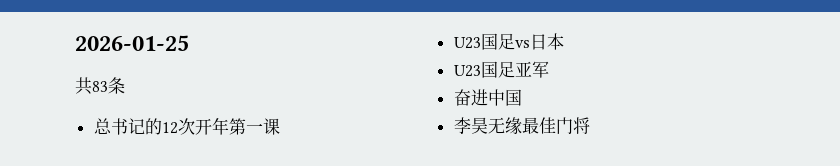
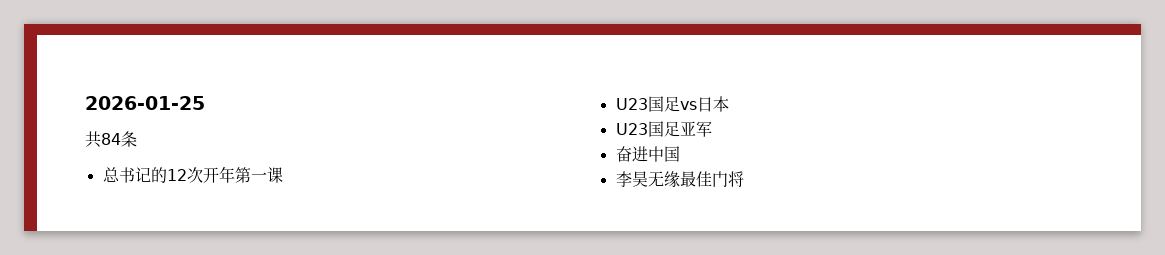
[92,81,108,92] 83 -> [101,133,121,145] 84

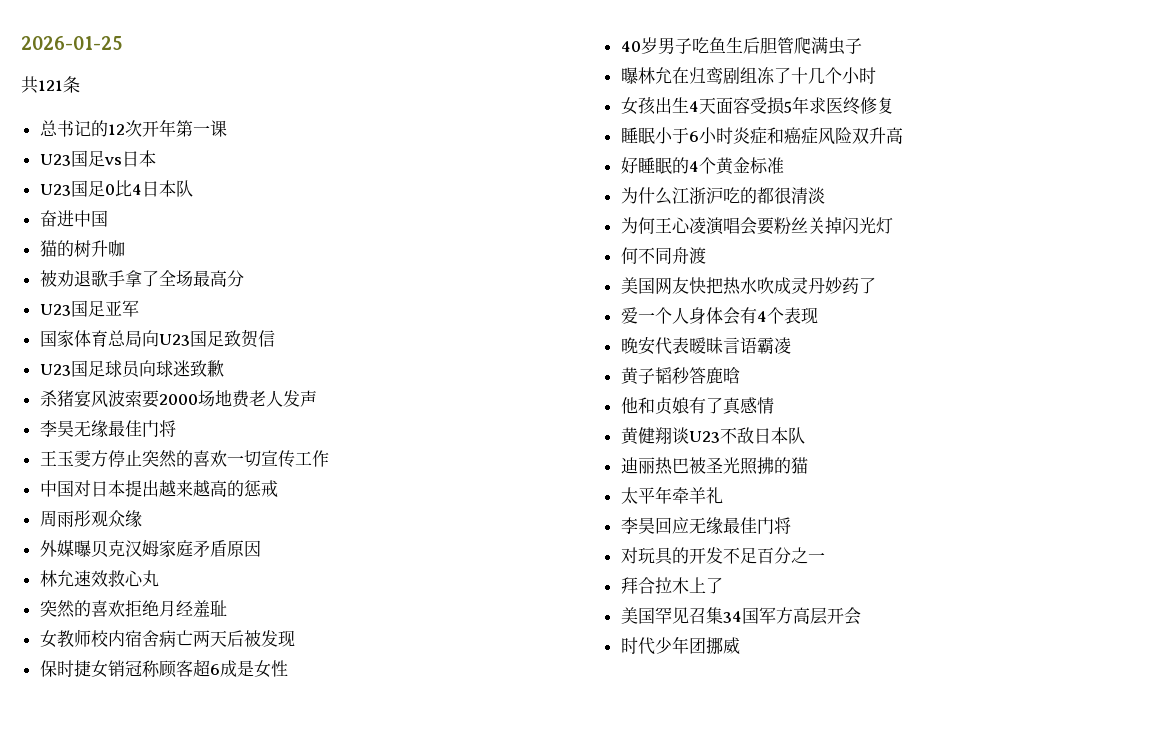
[101,133,121,145] 84 -> [38,80,63,91] 121
[679,121,712,137] [615,146,680,162] [615,171,744,187] 亚军 // 奋进中国 // 李昊无缘最佳门将 -> [104,180,193,197] [39,210,108,227] [39,240,125,257] [39,270,244,287] [39,300,139,317] [39,329,275,348] [39,360,224,378] [39,390,317,408] [39,420,176,437] [39,450,329,468] [39,480,278,498] [39,510,142,527] [39,539,261,558] [39,570,159,587] [39,600,227,618] [39,629,295,648] [39,659,288,678] [620,37,862,55] [620,67,876,84] [620,96,894,115] [620,127,903,145] [620,157,784,175] [620,187,825,205] [620,217,893,235] [620,247,706,264] [620,277,876,295] [620,307,818,325] [620,337,791,355] [620,367,740,385] [620,397,774,415] [620,427,805,445] [620,457,808,475] [620,486,723,504] [620,517,791,534] [620,547,825,565] [620,577,723,594] [620,607,861,625] [620,636,740,655] 0比4日本队 // 奋进中国 // 猫的树升咖 // 被劝退歌手拿了全场最高分 // U23国足亚军 // 国家体育总局向U23国足致贺信 // U23国足球员向球迷致歉 // 杀猪宴风波索要2000场地费老人发声 // 李昊无缘最佳门将 // 王玉雯方停止突然的喜欢一切宣传工作 // 中国对日本提出越来越高的惩戒 // 周雨彤观众缘 // 外媒曝贝克汉姆家庭矛盾原因 // 林允速效救心丸 // 突然的喜欢拒绝月经羞耻 // 女教师校内宿舍病亡两天后被发现 // 保时捷女销冠称顾客超6成是女性 // 40岁男子吃鱼生后胆管爬满虫子 // 曝林允在归鸾剧组冻了十几个小时 // 女孩出生4天面容受损5年求医终修复 // 睡眠小于6小时炎症和癌症风险双升高 // 好睡眠的4个黄金标准 // 为什么江浙沪吃的都很清淡 // 为何王心凌演唱会要粉丝关掉闪光灯 // 何不同舟渡 // 美国网友快把热水吹成灵丹妙药了 // 爱一个人身体会有4个表现 // 晚安代表暧昧言语霸凌 // 黄子韬秒答鹿晗 // 他和贞娘有了真感情 // 黄健翔谈U23不敌日本队 // 迪丽热巴被圣光照拂的猫 // 太平年牵羊礼 // 李昊回应无缘最佳门将 // 对玩具的开发不足百分之一 // 拜合拉木上了 // 美国罕见召集34国军方高层开会 // 时代少年团挪威

